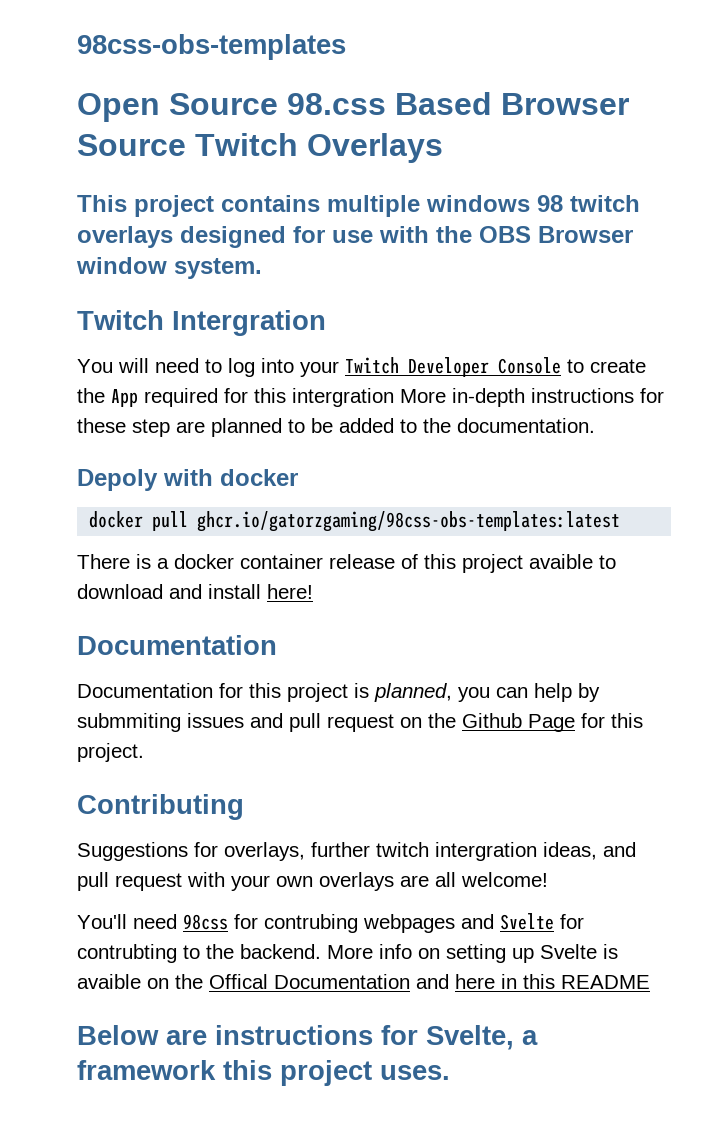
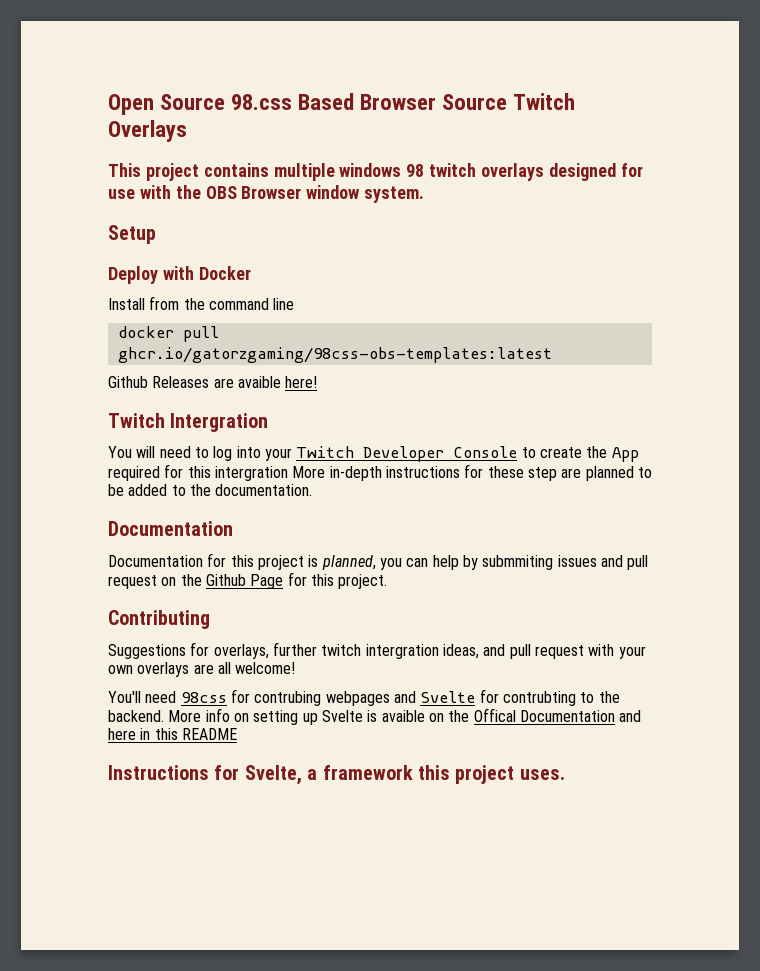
[77,34,346,60] 98css-obs-templates // -> (108, 104) none
(262, 268) none -> [108,225,156,244] [108,266,251,284] [108,296,295,310] [117,326,219,342] [117,347,552,363] [108,376,318,388] // Setup // Deploy with Docker // Install from the command line // docker pull ghcr.io/gatorzgaming/98css-obs-templates:latest // Github Releases are avaible here!
[77,469,298,491] [89,511,621,532] [77,554,616,573] [77,584,313,599] // Depoly with docker // docker pull ghcr.io/gatorzgaming/98css-obs-templates:latest // There is a docker container release of this project avaible to download and install here! -> (313, 490) none
[77,1025,373,1045] Below are instructions -> [108,765,209,780] Instructions

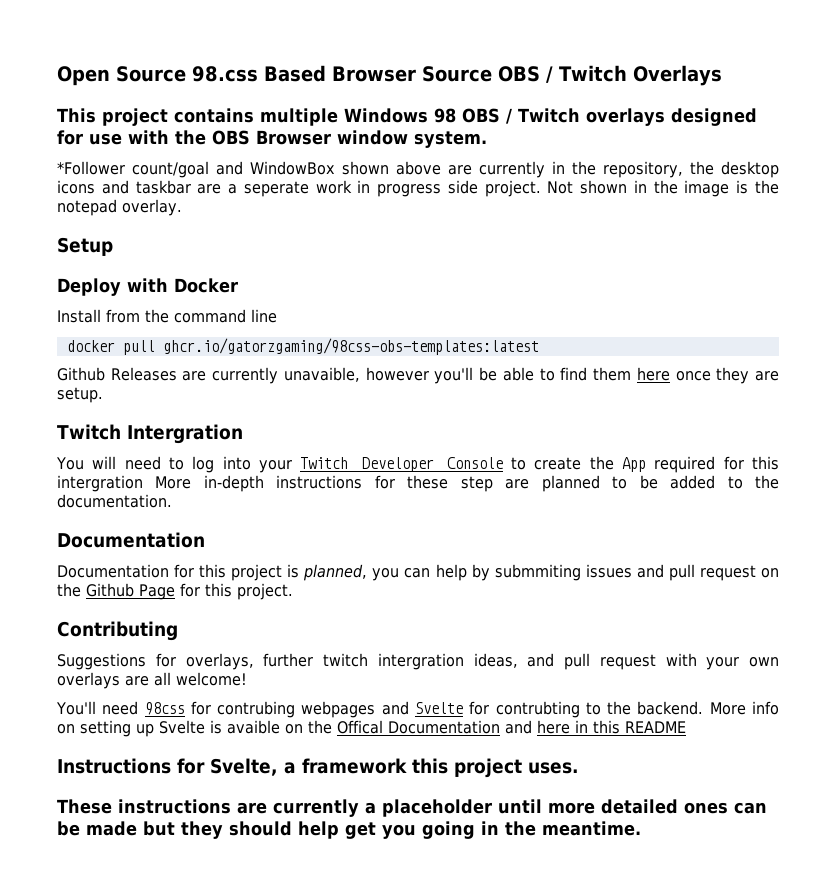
(508, 102) none -> [498,66,553,83] OBS /
[339,163,477,177] windows 98 twitch -> [344,108,580,124] Windows 98 OBS / Twitch
(425, 194) none -> [57,161,779,178] [57,180,779,197] [57,199,182,216] // *Follower count/goal and WindowBox shown above are currently in the repository, the desktop icons and taskbar are a seperate work in progress side project. Not shown in the image is the notepad overlay.
[237,376,318,388] avaible here! -> [212,367,780,384] [57,387,103,403] currently unavaible, however you'll be able to find them here once they are setup.
(565, 774) none -> [57,799,767,817] [57,821,641,839] // These instructions are currently a placeholder until more detailed ones can be made but they should help get you going in the meantime.

